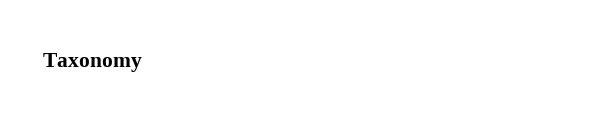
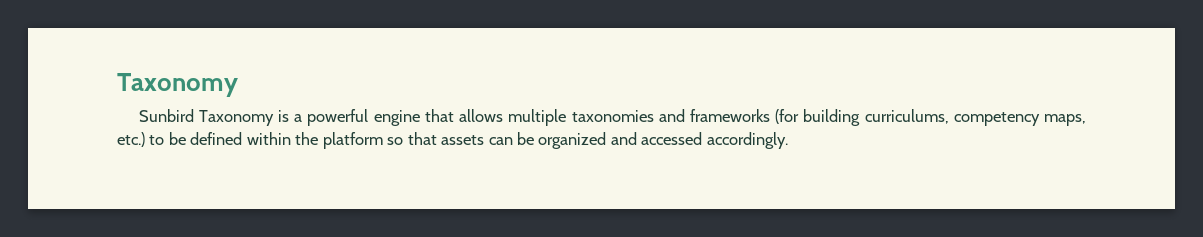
[43,53,142,72] Taxonomy -> [117,73,238,97] [138,109,1086,126] [117,132,788,149] Taxonomy // Sunbird Taxonomy is a powerful engine that allows multiple taxonomies and frameworks (for building curriculums, competency maps, etc.) to be defined within the platform so that assets can be organized and accessed accordingly.

